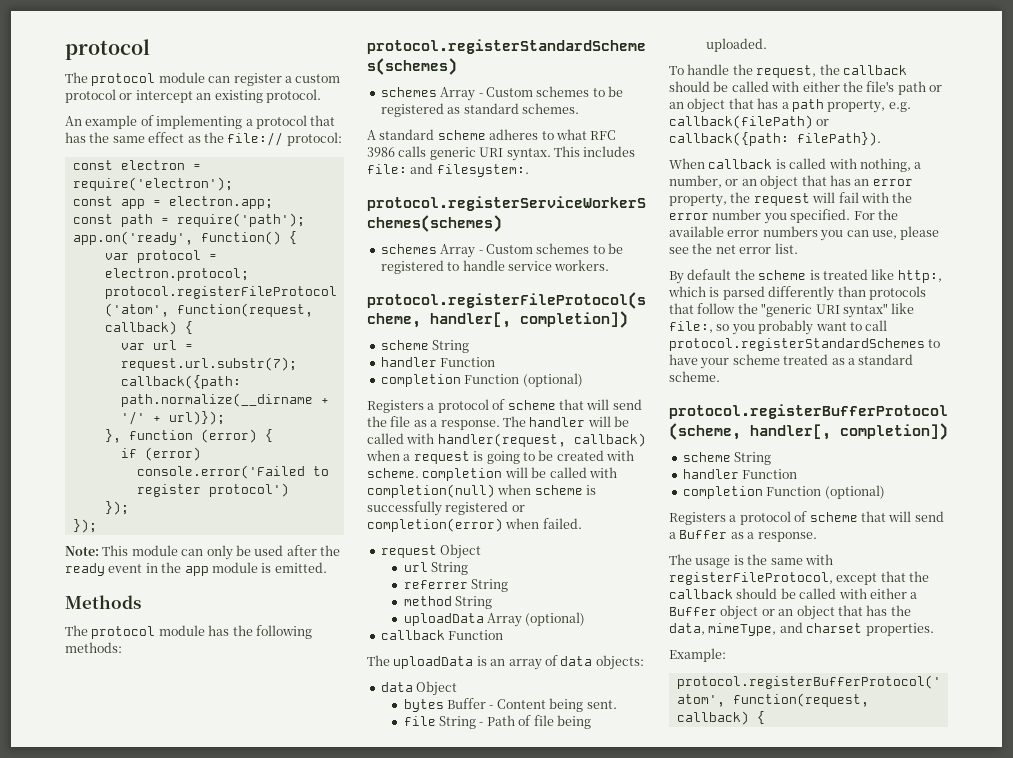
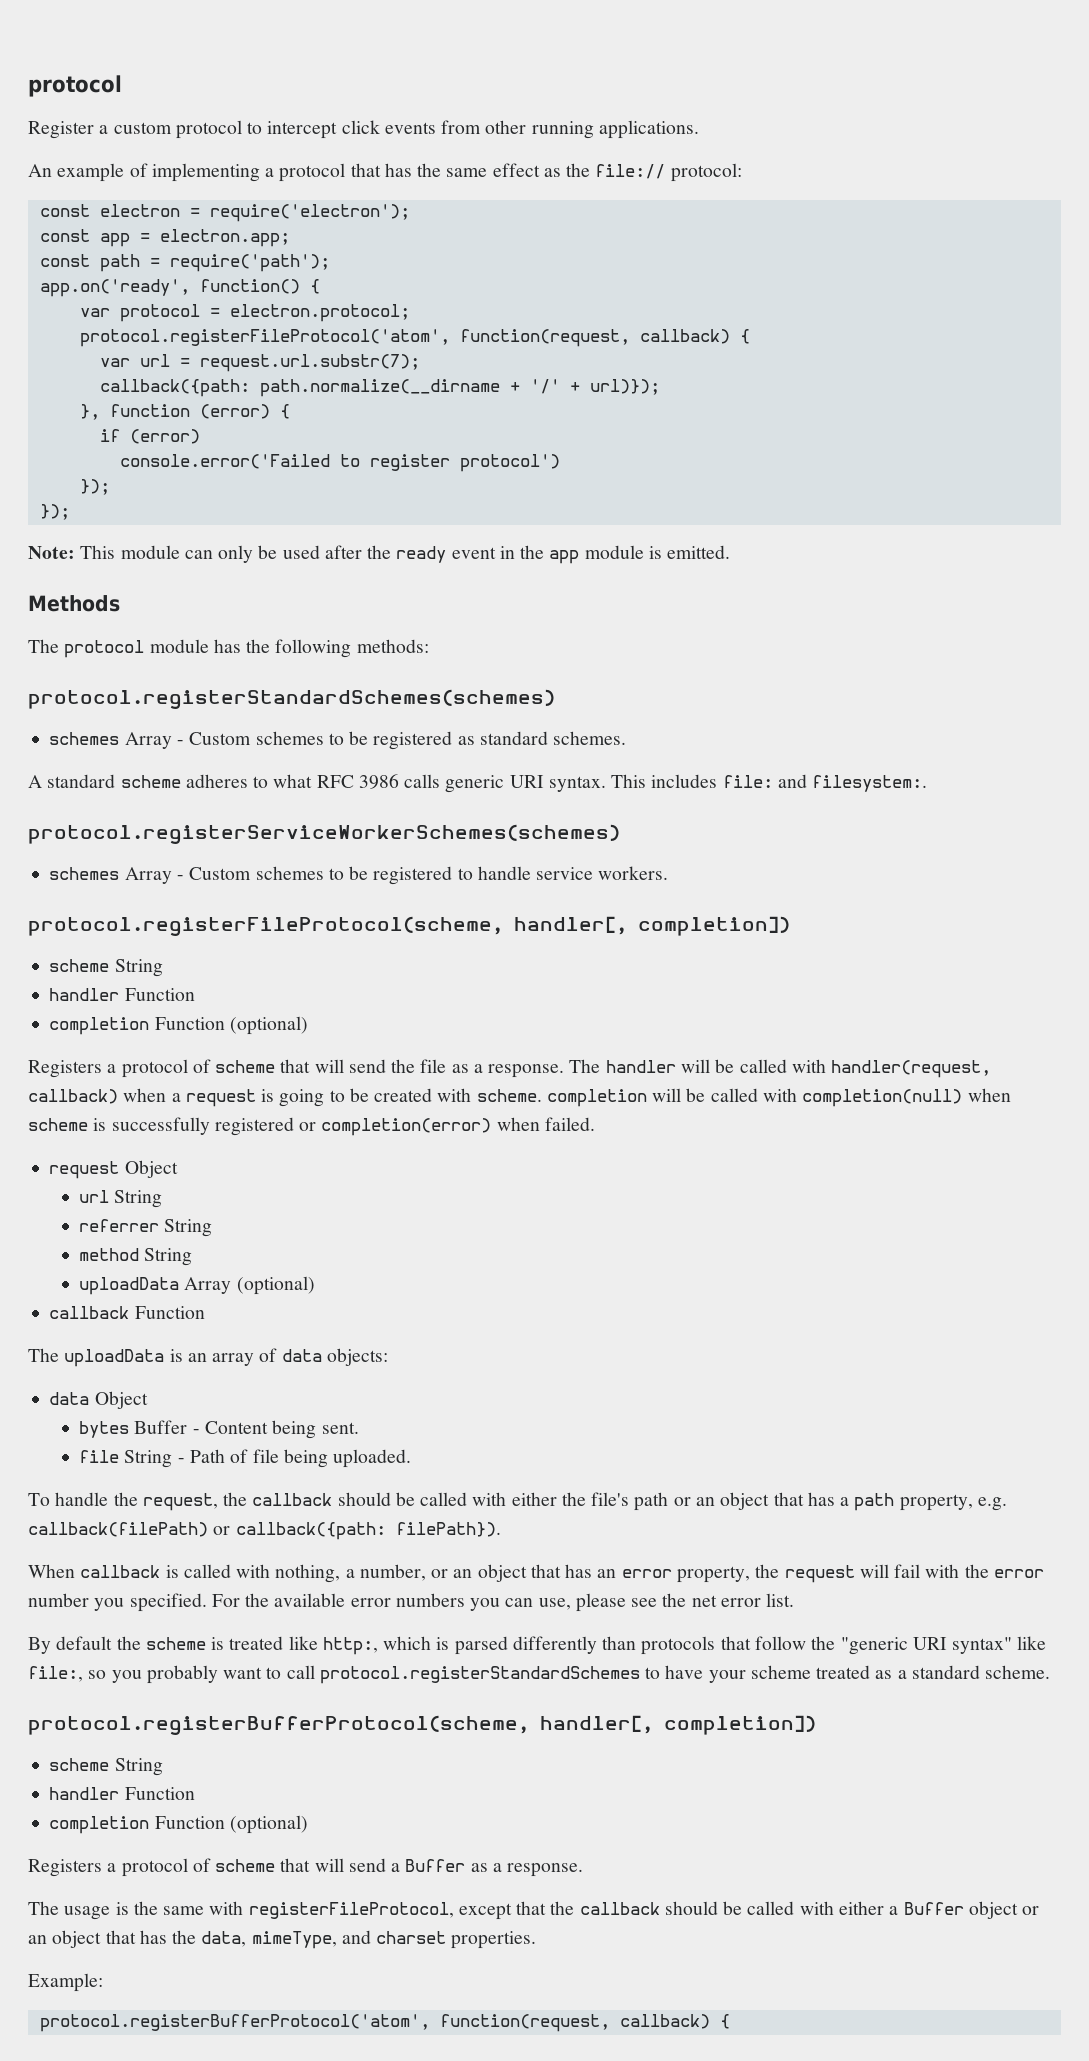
[65,72,341,86] [65,89,321,103] The protocol module can register a custom protocol or intercept an existing protocol. -> [28,120,699,139] Register a custom protocol to intercept click events from other running applications.

